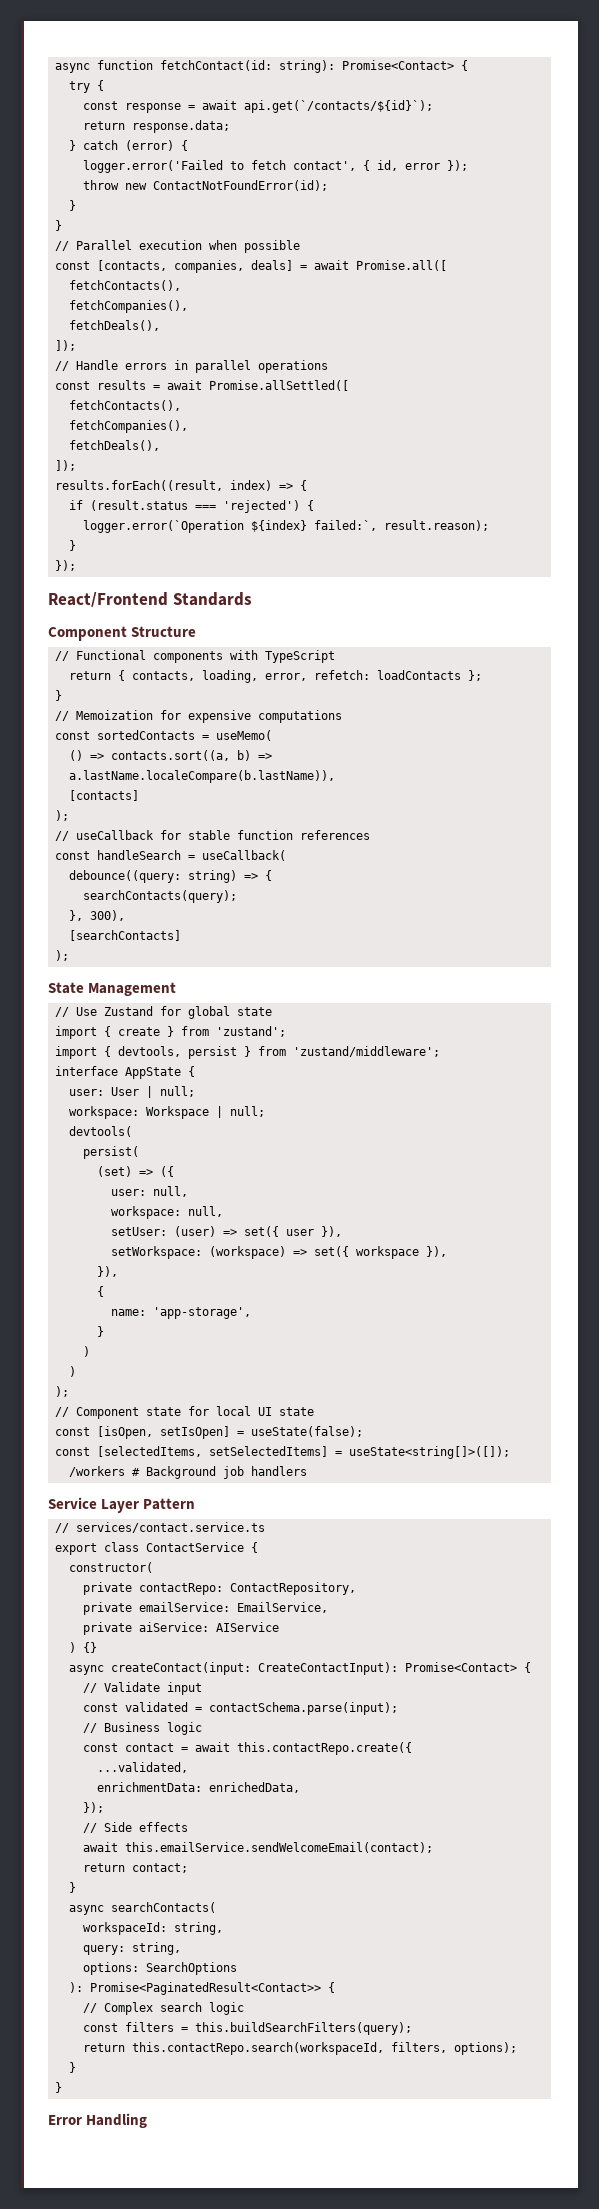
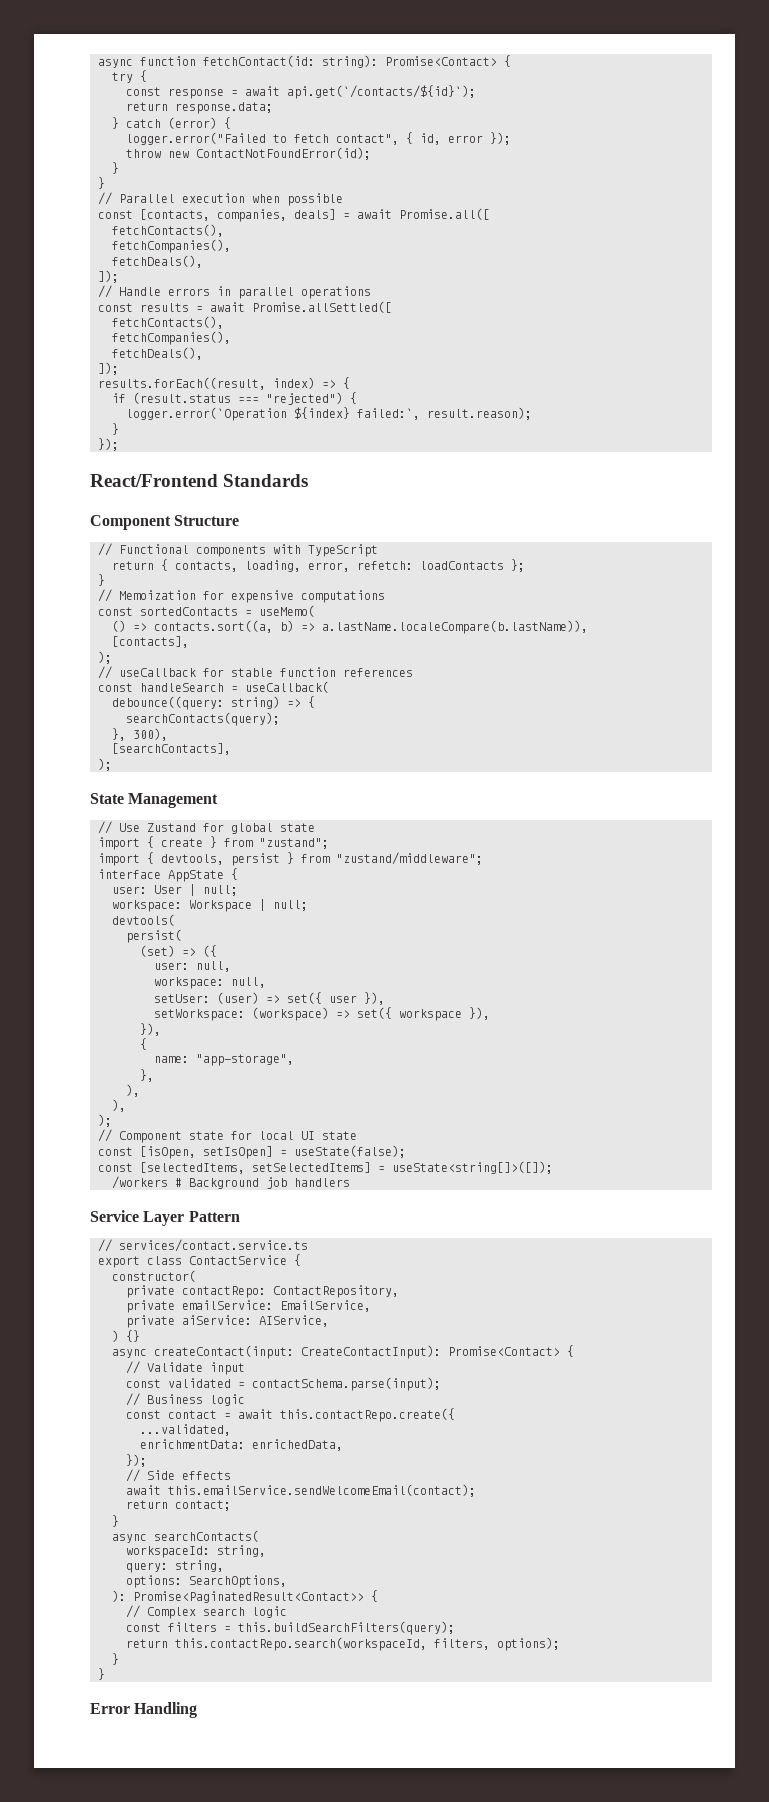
[82,160,223,173] logger.error('Failed -> [126,132,267,145] logger.error("Failed
[292,161,356,171] contact', -> [336,134,400,145] contact",
[222,500,300,513] 'rejected') -> [266,392,344,405] "rejected")
[68,790,139,801] [contacts] -> [112,636,190,648] [contacts],
[68,930,181,941] [searchContacts] -> [112,743,232,755] [searchContacts],
[215,1026,286,1037] 'zustand'; -> [259,838,330,849] "zustand";
[292,1046,440,1057] 'zustand/middleware'; -> [336,852,484,865] "zustand/middleware";
[152,1307,251,1319] [96,1326,104,1337] [82,1346,90,1357] [68,1366,76,1377] 'app-storage', // } // ) // ) -> [196,1054,295,1066] [140,1069,155,1082] [126,1084,141,1097] [112,1099,127,1112] "app-storage", // }, // ), // ),
[215,1622,279,1632] AIService -> [259,1315,330,1327] AIService,
[145,1962,237,1975] SearchOptions -> [189,1575,288,1588] SearchOptions,

